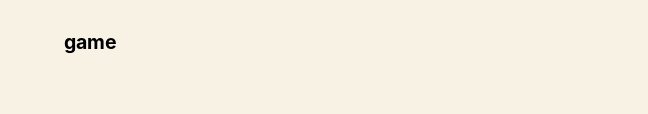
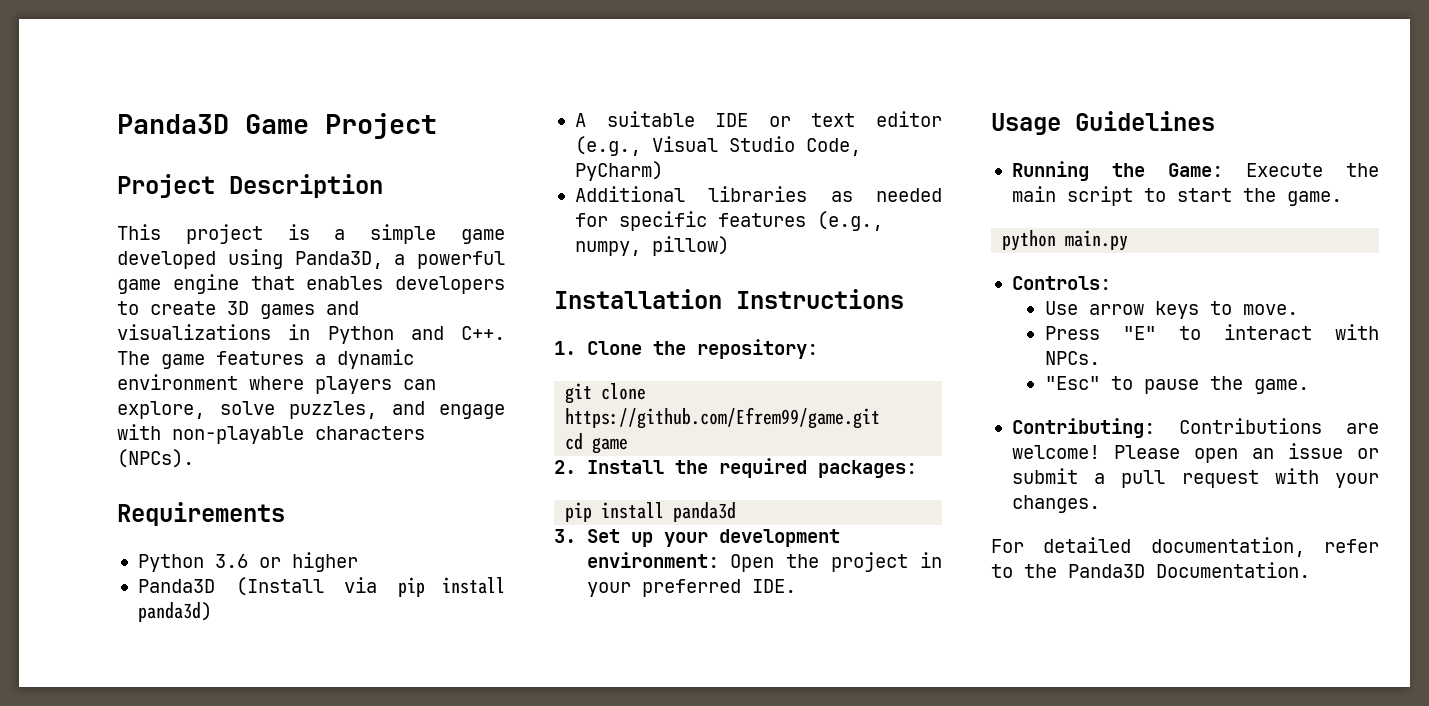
[64,38,117,54] game -> [117,113,437,139] [117,174,383,198] [117,224,506,244] [117,249,505,269] [117,274,505,294] [117,301,359,319] [117,324,505,344] [117,349,414,369] [117,374,436,394] [117,401,505,419] [117,424,425,444] [117,449,194,468] [117,502,285,526] [137,552,358,572] [137,577,506,597] [137,602,212,622] [574,111,942,127] [574,136,861,156] [574,161,663,181] [574,186,942,202] [574,211,883,231] [574,236,729,256] [554,289,904,309] [554,339,818,359] [565,383,647,404] [565,407,881,429] [565,433,629,454] [554,458,917,478] [565,502,737,522] [554,529,840,547] [586,552,942,572] [586,579,796,597] [991,111,1215,135] [1011,161,1379,181] [1011,186,1342,206] [1002,230,1129,251] [1011,276,1111,290] [1044,301,1298,319] [1044,324,1379,340] [1044,351,1100,365] [1044,376,1309,394] [1011,418,1379,438] [1011,443,1379,463] [1011,468,1379,488] [1011,495,1100,513] [991,537,1379,557] [991,562,1310,578] Panda3D Game Project // Project Description // This project is a simple game developed using Panda3D, a powerful game engine that enables developers to create 3D games and visualizations in Python and C++. The game features a dynamic environment where players can explore, solve puzzles, and engage with non-playable characters (NPCs). // Requirements // Python 3.6 or higher // Panda3D (Install via pip install panda3d) // A suitable IDE or text editor (e.g., Visual Studio Code, PyCharm) // Additional libraries as needed for specific features (e.g., numpy, pillow) // Installation Instructions // 1. Clone the repository: // git clone https://github.com/Efrem99/game.git // cd game // 2. Install the required packages: // pip install panda3d // 3. Set up your development environment: Open the project in your preferred IDE. // Usage Guidelines // Running the Game: Execute the main script to start the game. // python main.py // Controls: // Use arrow keys to move. // Press "E" to interact with NPCs. // "Esc" to pause the game. // Contributing: Contributions are welcome! Please open an issue or submit a pull request with your changes. // For detailed documentation, refer to the Panda3D Documentation.

